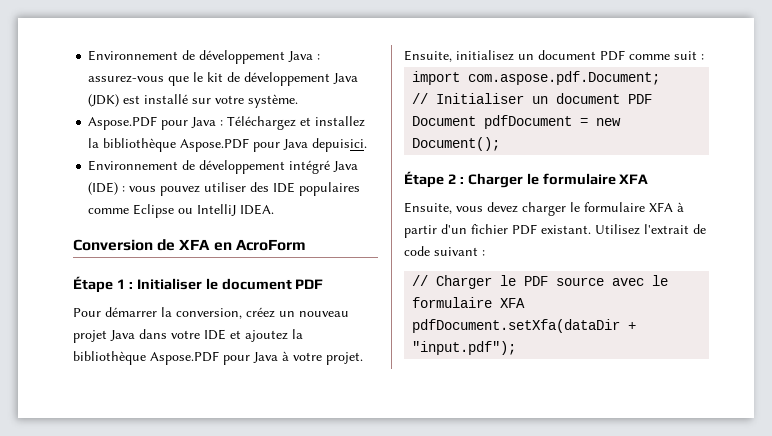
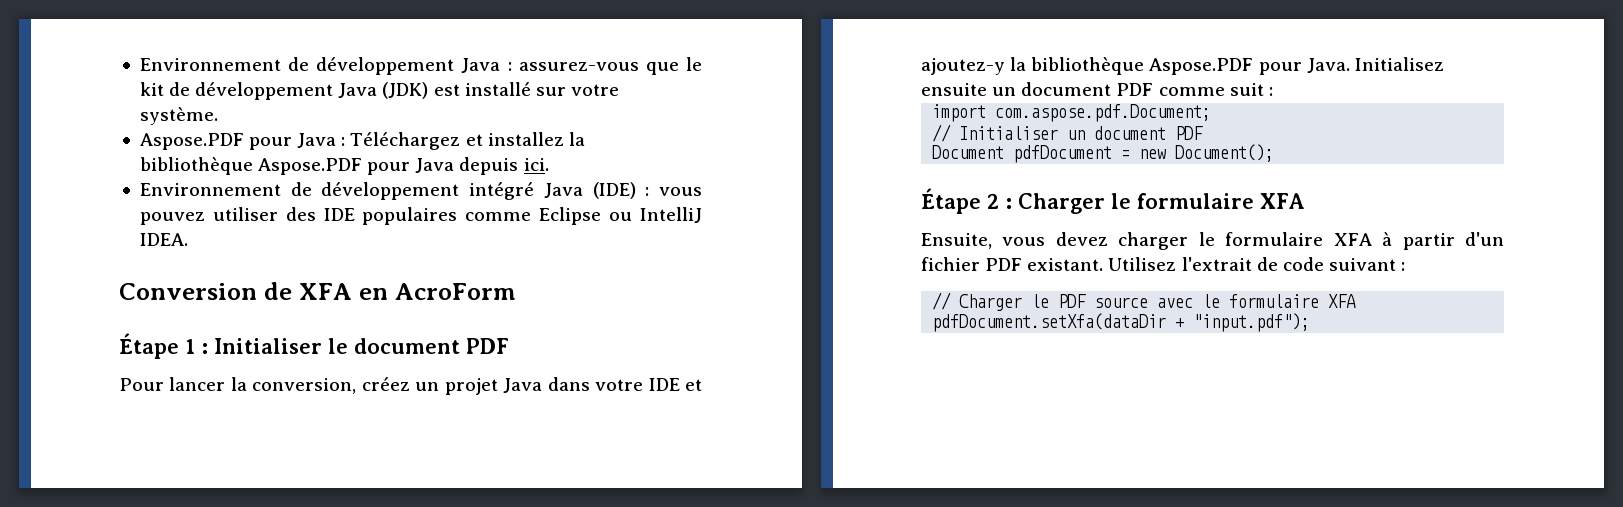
[312,138,368,152] depuisici. -> [459,157,549,175] depuis ici.
[105,307,157,317] démarrer -> [169,377,226,391] lancer
[299,311,349,317] nouveau -> (440, 386) none
[245,329,303,342] [73,351,363,365] [404,50,514,62] ajoutez la bibliothèque Aspose.PDF pour Java à votre projet. Ensuite, initialisez -> [921,57,1444,75] [921,83,987,96] ajoutez-y la bibliothèque Aspose.PDF pour Java. Initialisez ensuite

